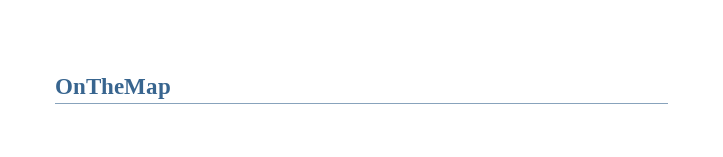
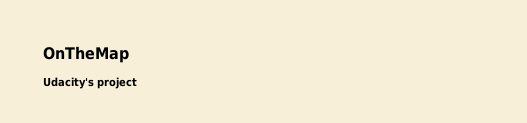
(171, 88) none -> [43,77,137,89] // Udacity's project

